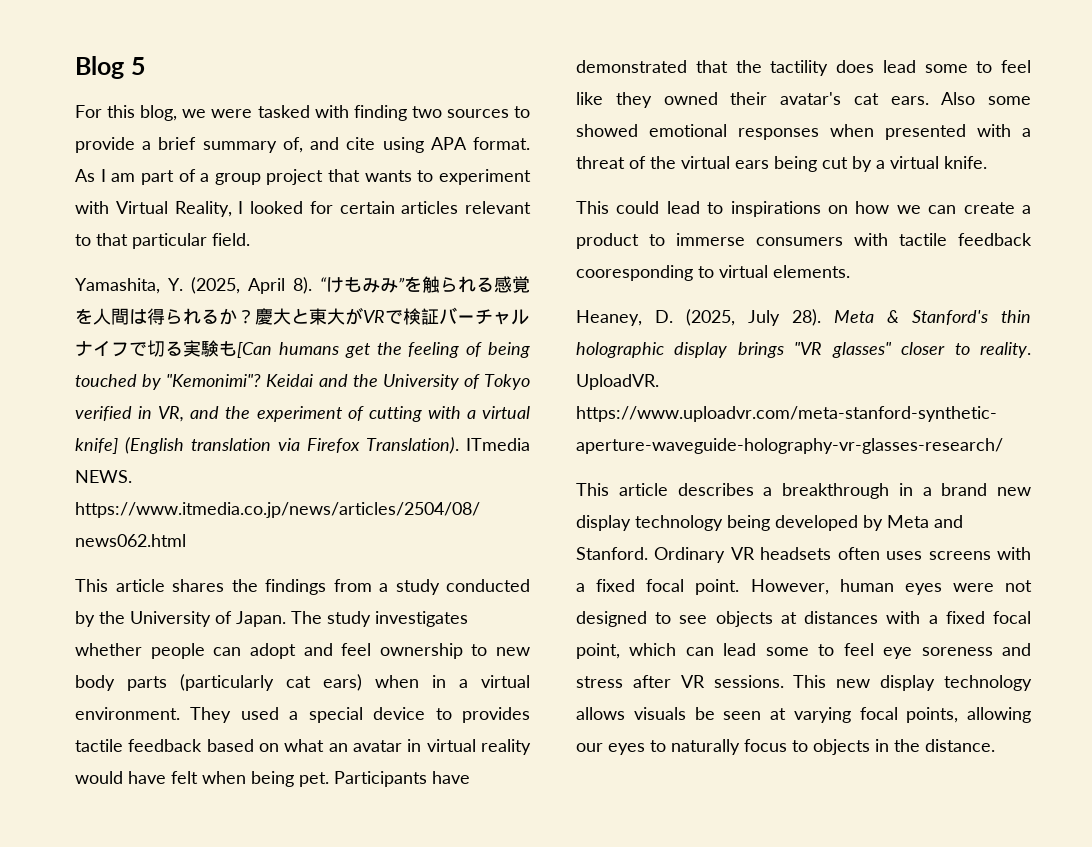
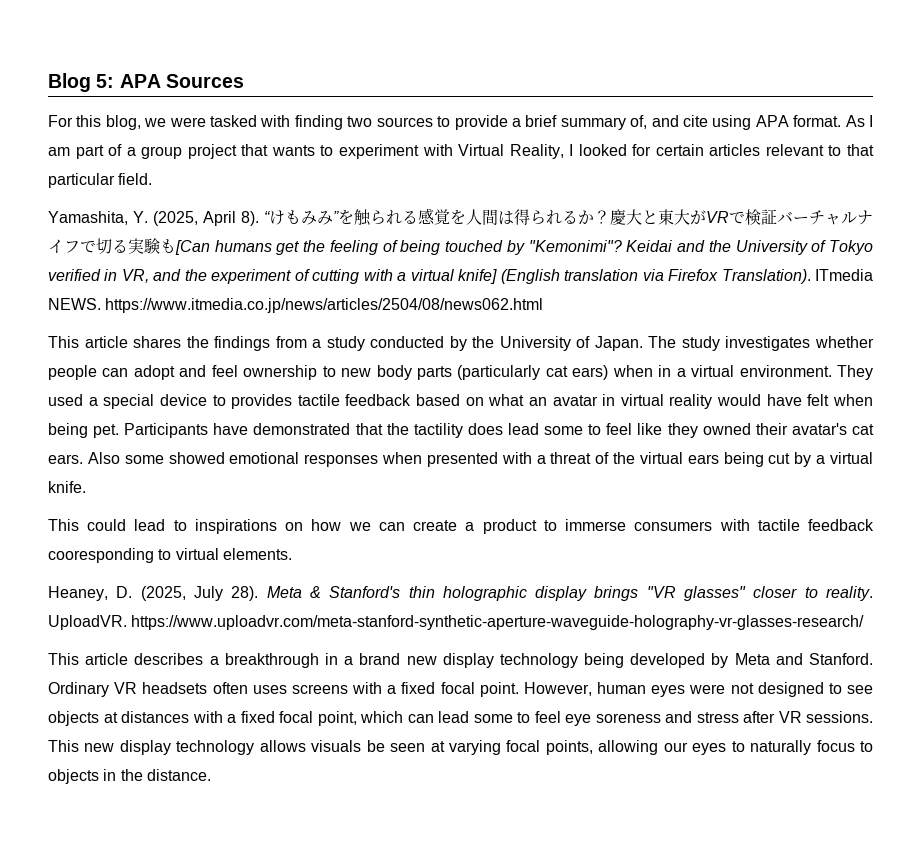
[130,57,146,75] 5 -> [96,74,244,88] 5: APA Sources

